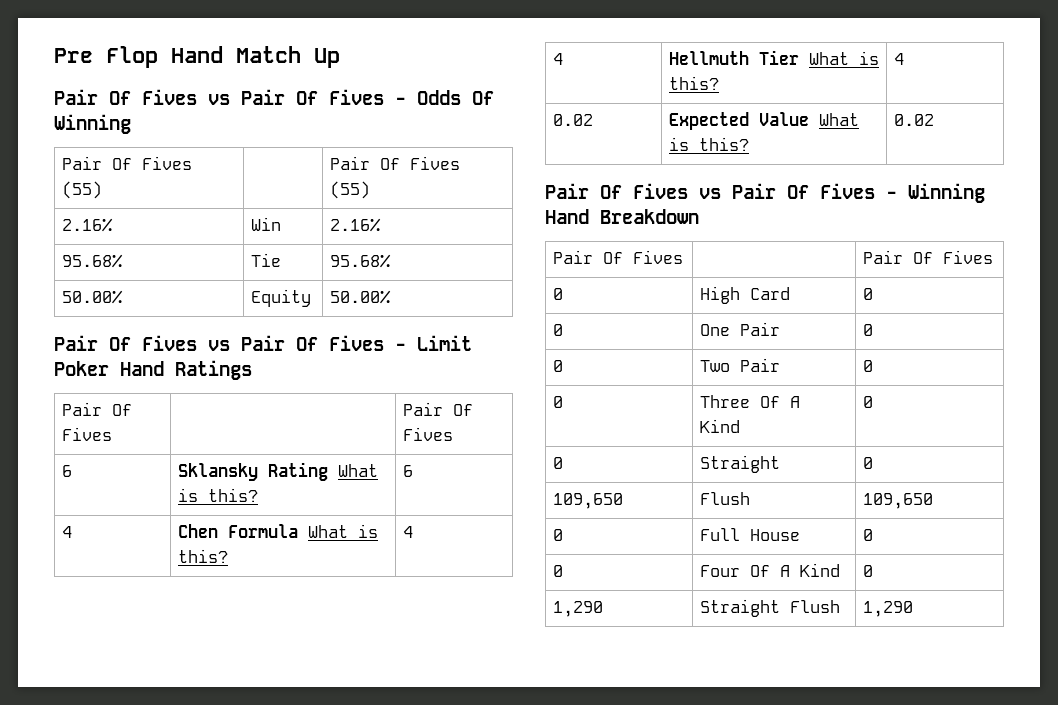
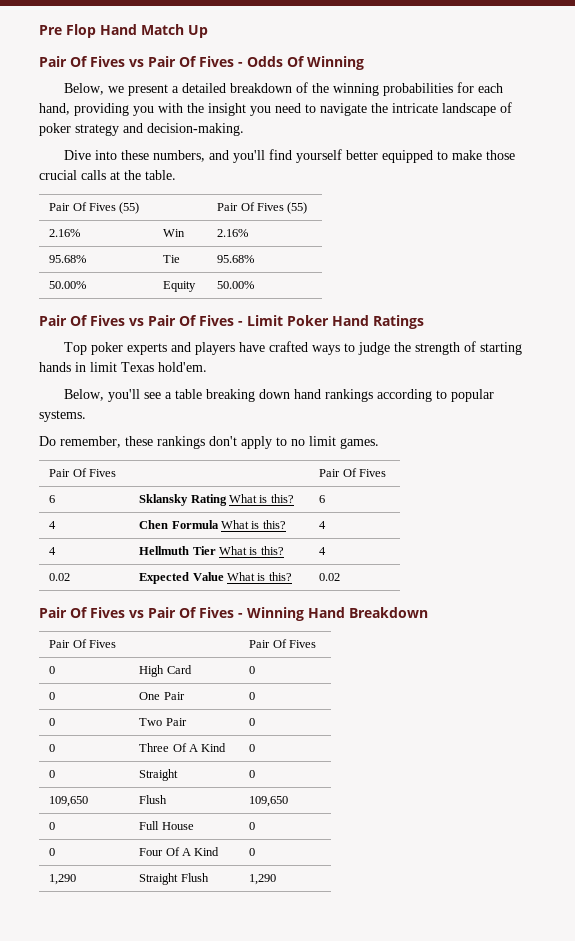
(131, 124) none -> [64,82,504,96] [39,102,512,116] [39,123,244,136] [64,149,516,163] [39,170,176,180] // Below, we present a detailed breakdown of the winning probabilities for each hand, providing you with the insight you need to navigate the intricate landscape of poker strategy and decision-making. // Dive into these numbers, and you'll find yourself better equipped to make those crucial calls at the table.
(252, 370) none -> [64,341,523,355] [39,362,207,372] [64,389,495,402] [39,410,86,422] [39,436,379,449] // Top poker experts and players have crafted ways to judge the strength of starting hands in limit Texas hold'em. // Below, you'll see a table breaking down hand rankings according to popular systems. // Do remember, these rankings don't apply to no limit games.

